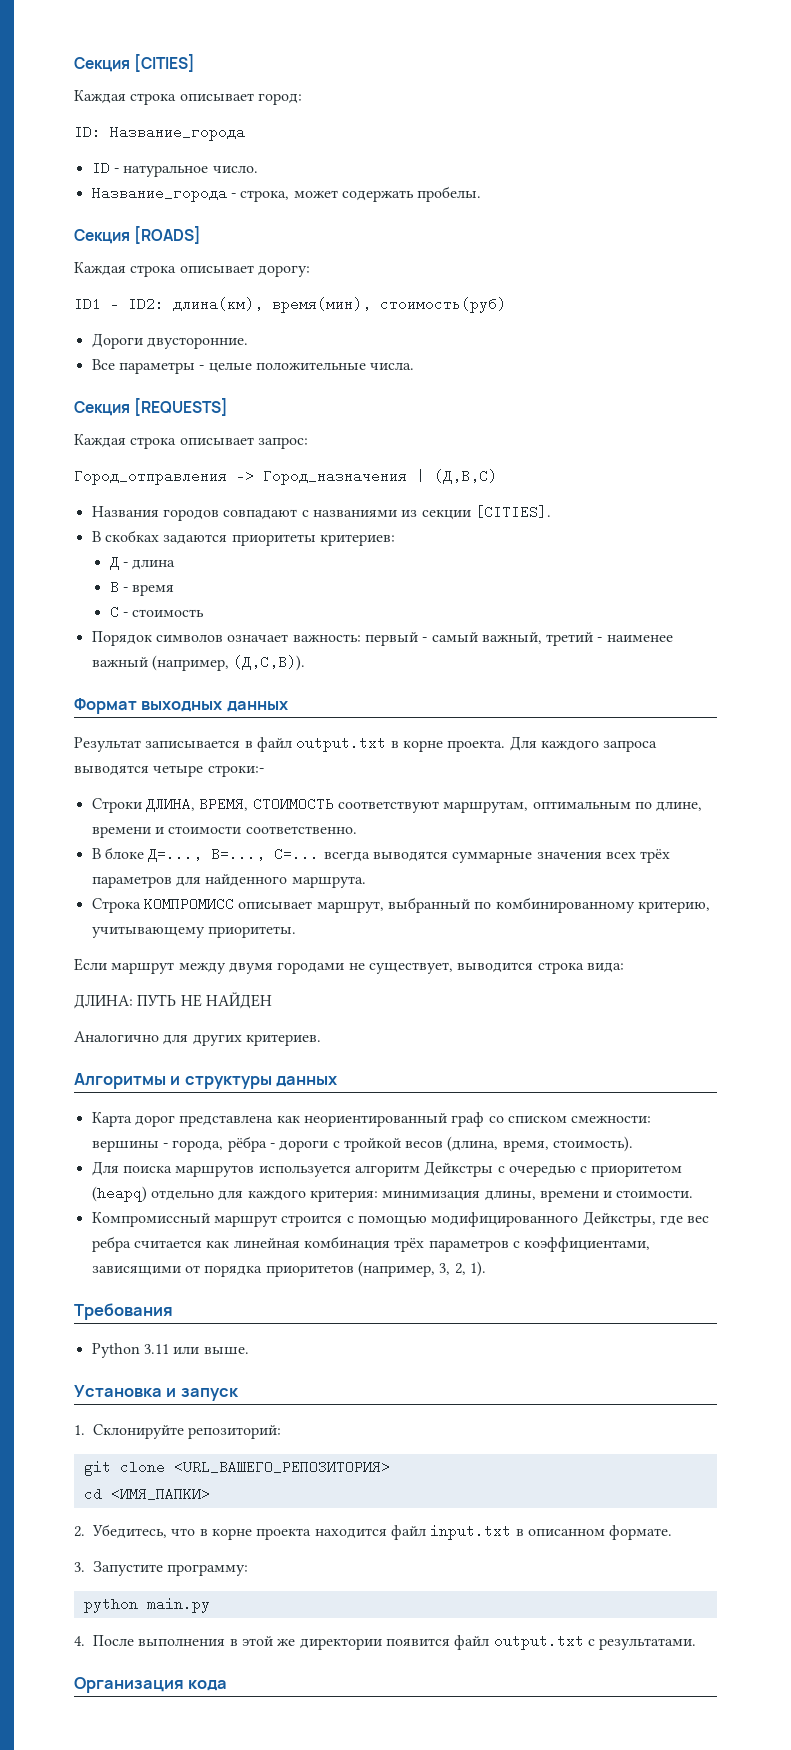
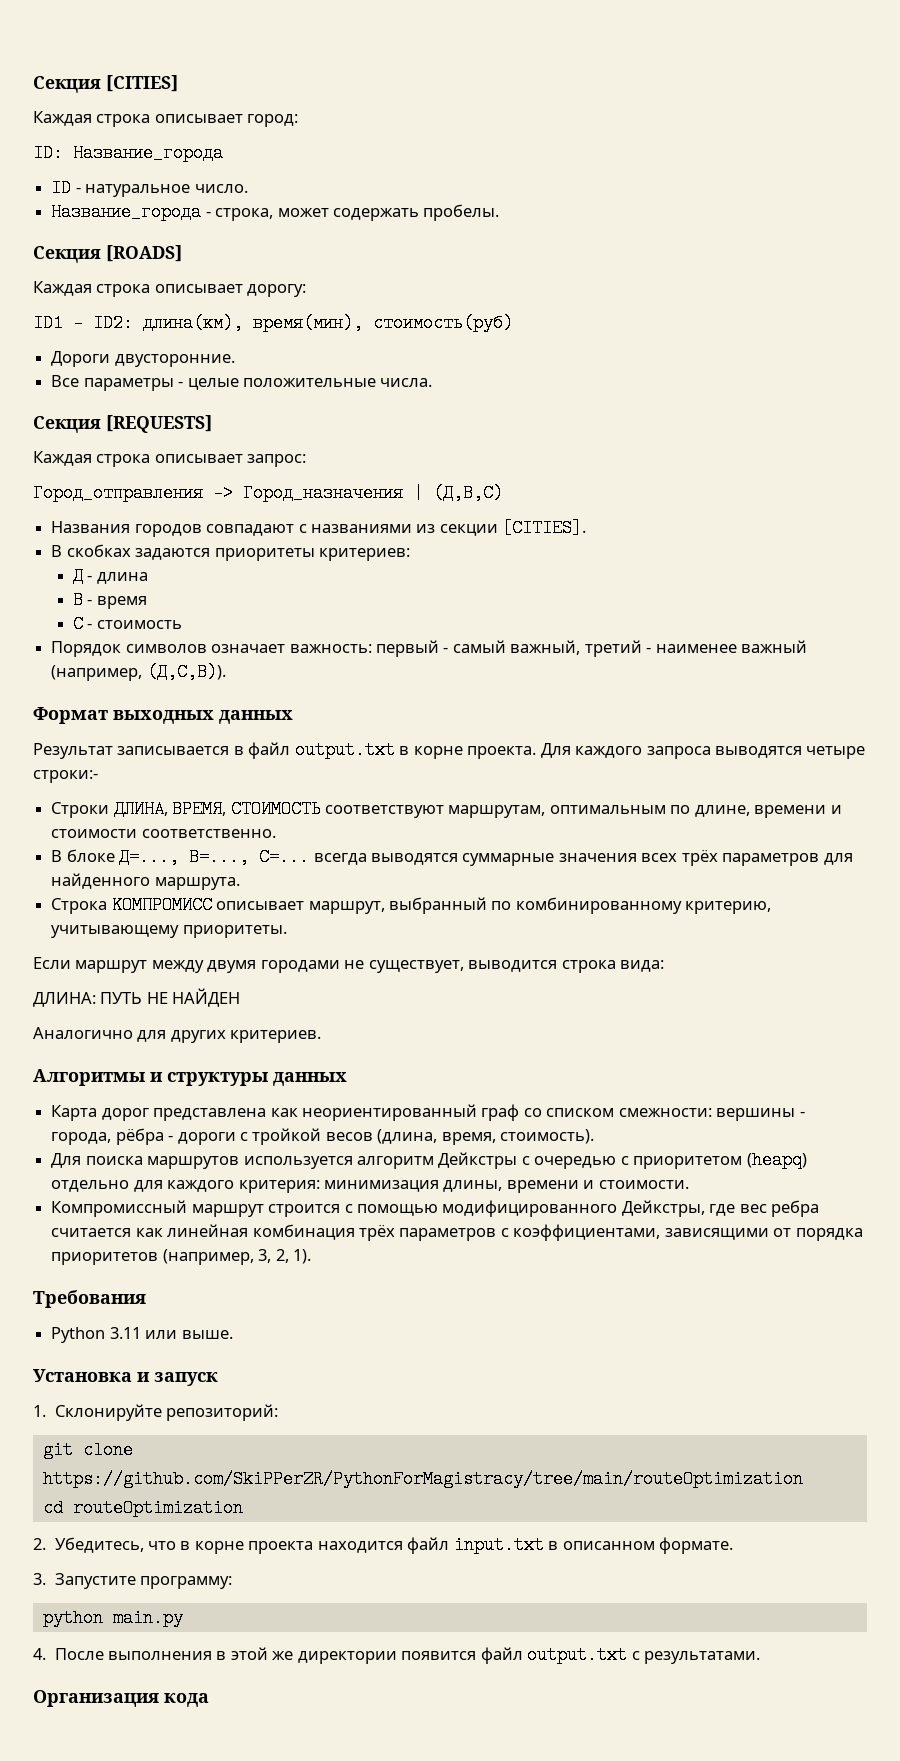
[173,1458,390,1475] <URL_ВАШЕГО_РЕПОЗИТОРИЯ> -> [42,1470,803,1488] https://github.com/SkiPPerZR/PythonForMagistracy/tree/main/routeOptimization
[110,1485,210,1502] <ИМЯ_ПАПКИ> -> [72,1499,243,1517] routeOptimization

